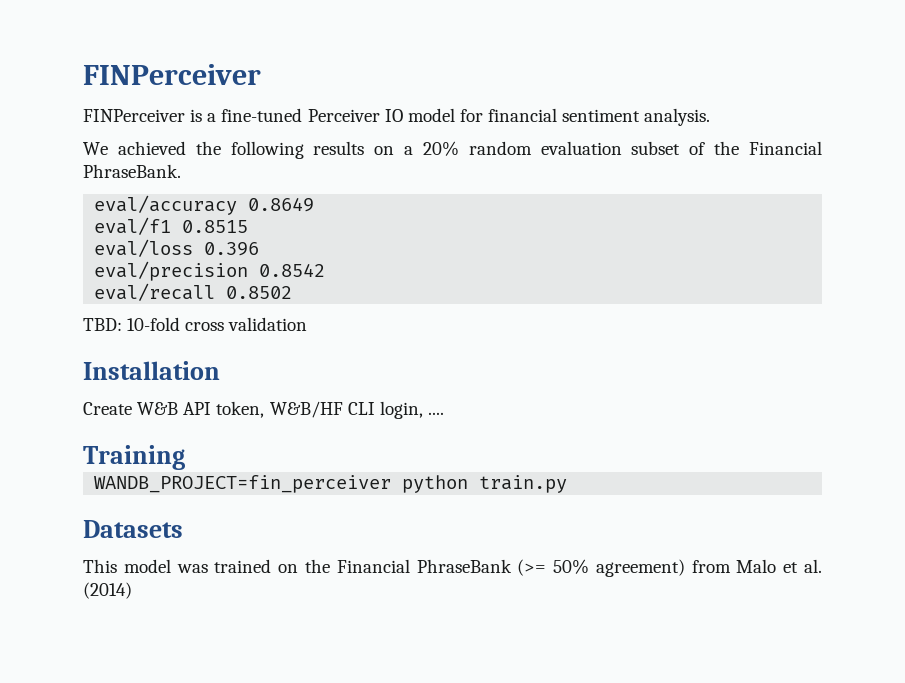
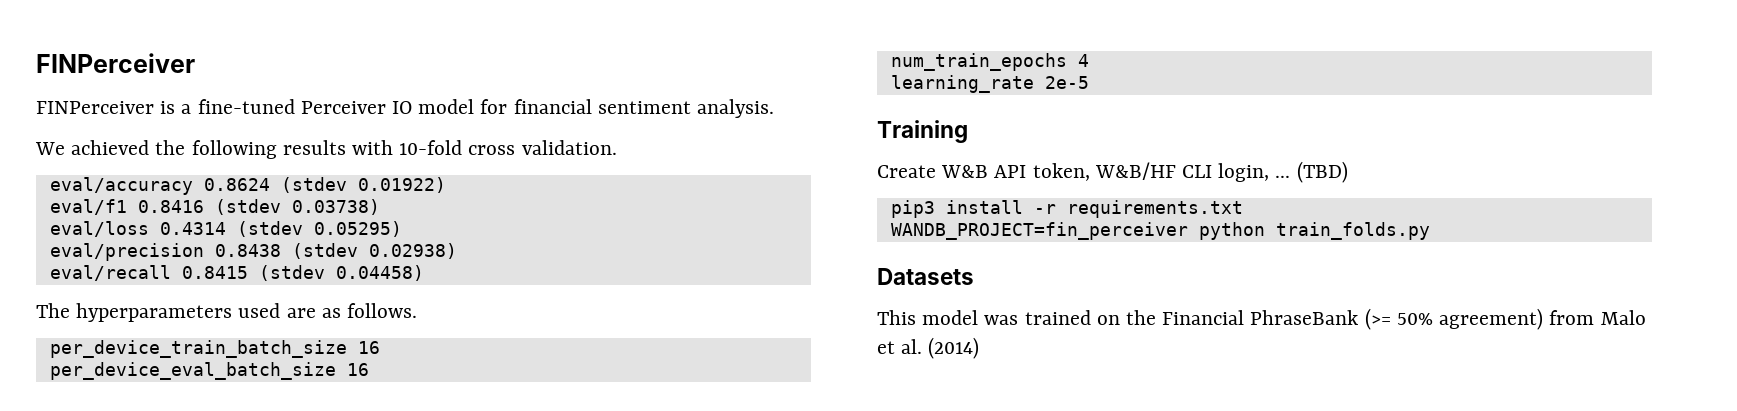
[374,141,822,156] [83,164,181,178] [94,195,315,215] [94,217,249,235] [94,239,260,257] [94,261,326,281] [94,283,293,301] [83,317,308,331] [83,361,220,380] on a 20% random evaluation subset of the Financial PhraseBank. // eval/accuracy 0.8649 // eval/f1 0.8515 // eval/loss 0.396 // eval/precision 0.8542 // eval/recall 0.8502 // TBD: 10-fold cross validation // Installation -> [352,140,617,155] [49,177,446,195] [49,199,380,215] [49,221,402,237] [49,243,457,261] [49,265,424,281] [36,303,418,322] [49,340,380,358] [49,362,369,380] [890,53,1089,71] [890,75,1089,93] [877,120,968,143] with 10-fold cross validation. // eval/accuracy 0.8624 (stdev 0.01922) // eval/f1 0.8416 (stdev 0.03738) // eval/loss 0.4314 (stdev 0.05295) // eval/precision 0.8438 (stdev 0.02938) // eval/recall 0.8415 (stdev 0.04458) // The hyperparameters used are as follows. // per_device_train_batch_size 16 // per_device_eval_batch_size 16 // num_train_epochs 4 // learning_rate 2e-5 // Training
[427,412,444,415] [83,445,185,470] .... // Training -> [1275,161,1348,183] [890,200,1243,218] ... (TBD) // pip3 install -r requirements.txt
[479,475,568,493] train.py -> [1275,222,1430,240] train_folds.py

